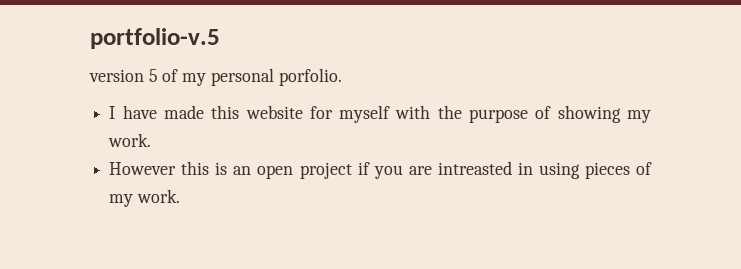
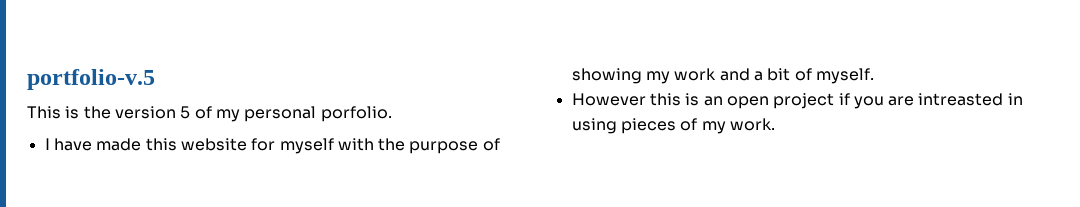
(220, 38) none -> [27,106,111,119] This is the
[108,133,152,147] work. -> [674,68,874,84] work and a bit of myself.

